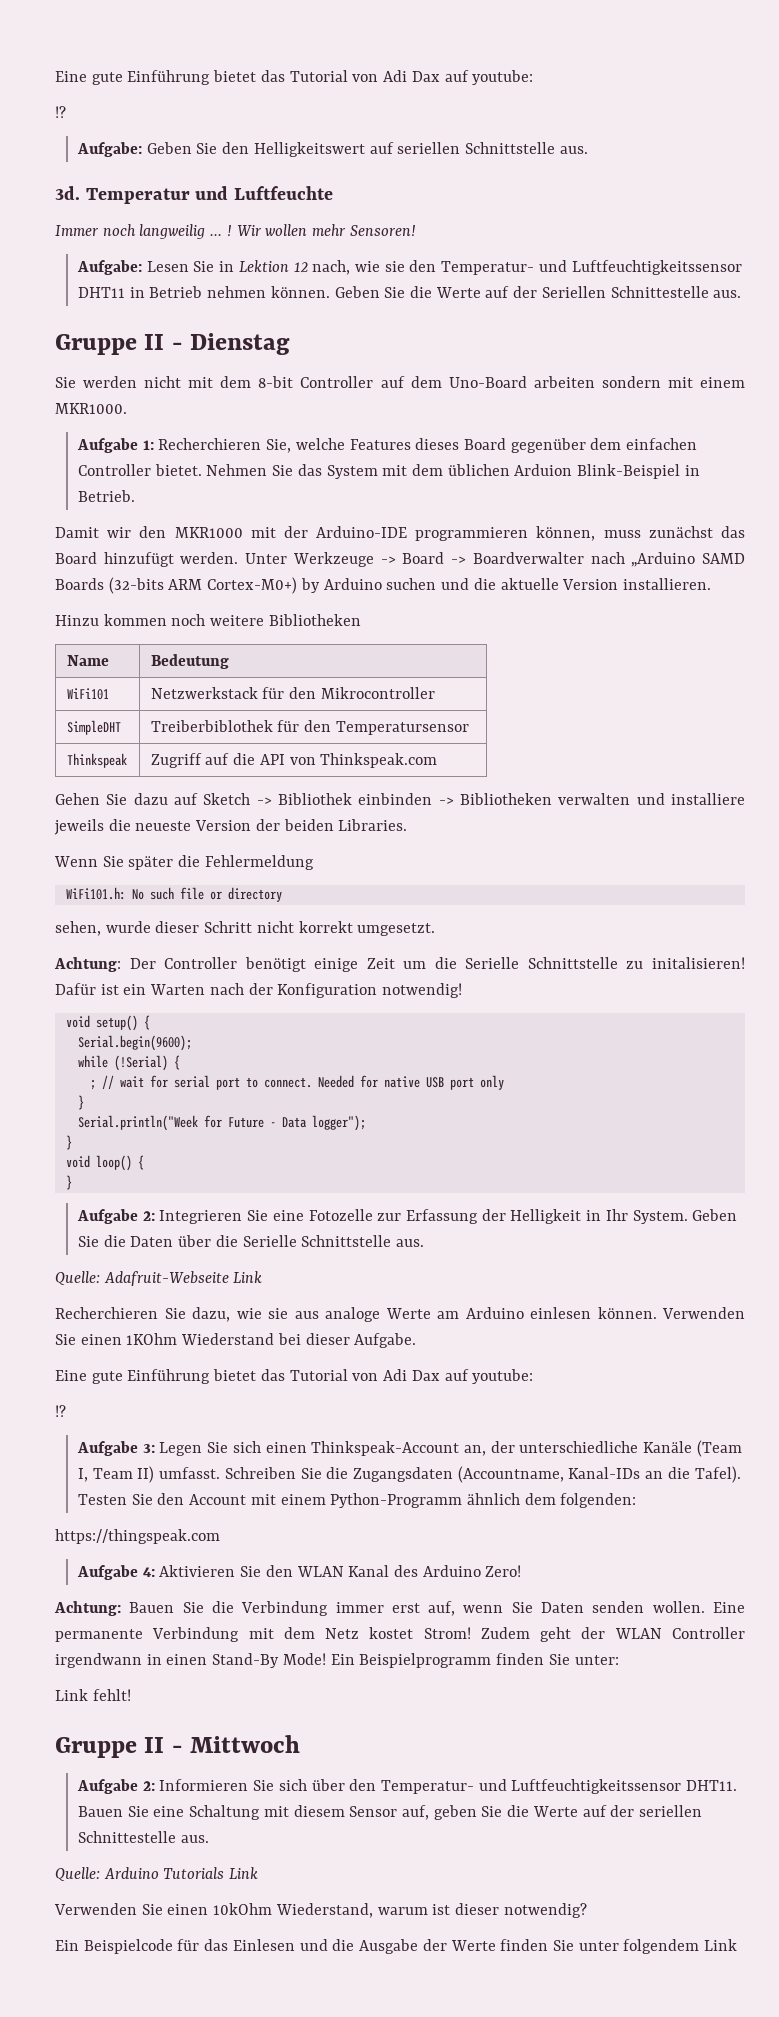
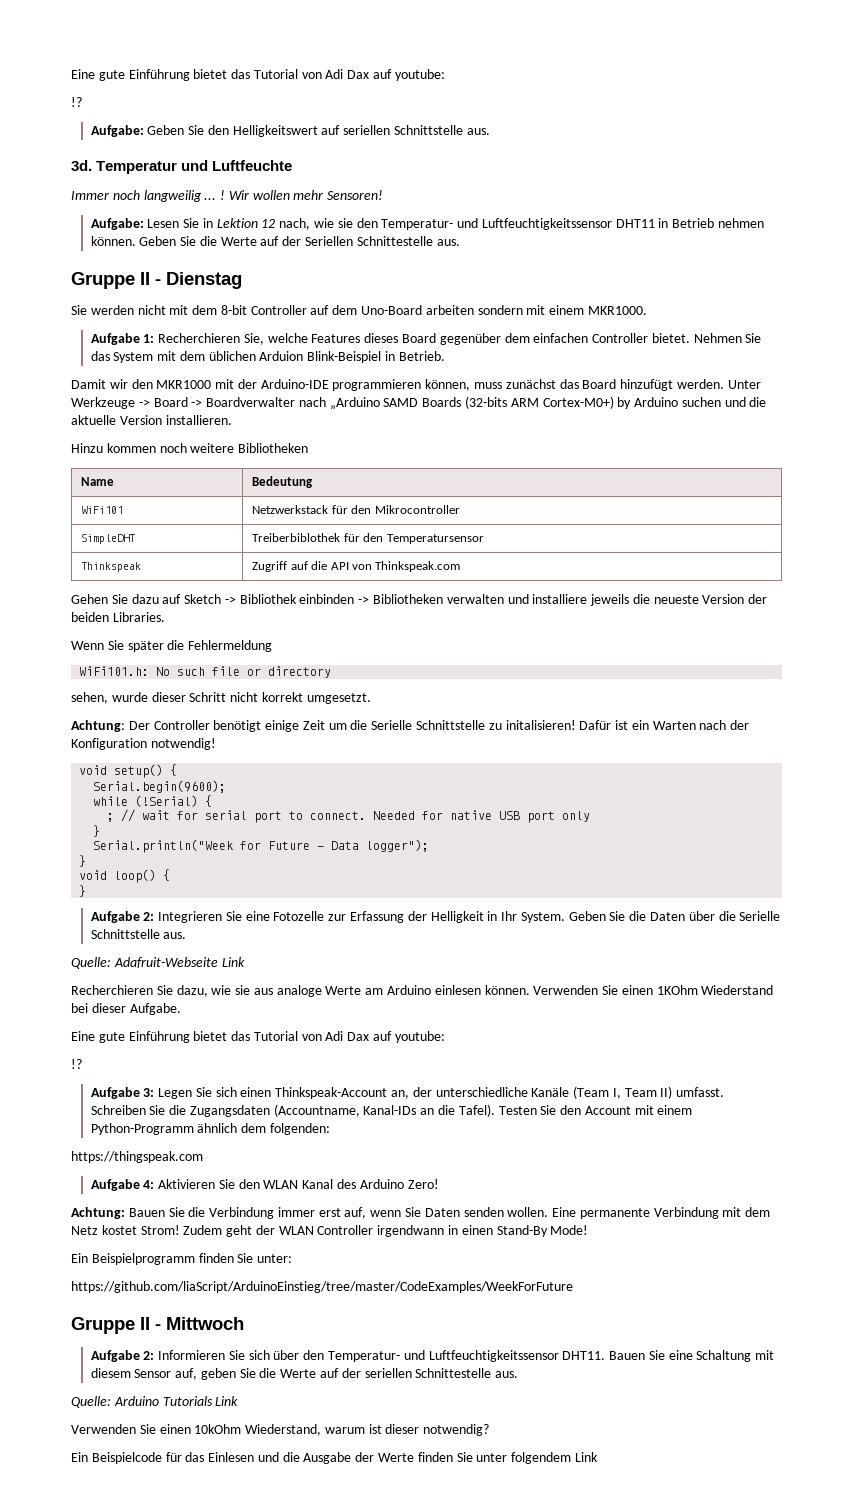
(326, 1659) none -> (589, 1230) //
[55,1689,131,1701] Link fehlt! -> [71,1281,573,1293] https://github.com/liaScript/ArduinoEinstieg/tree/master/CodeExamples/WeekForFuture

